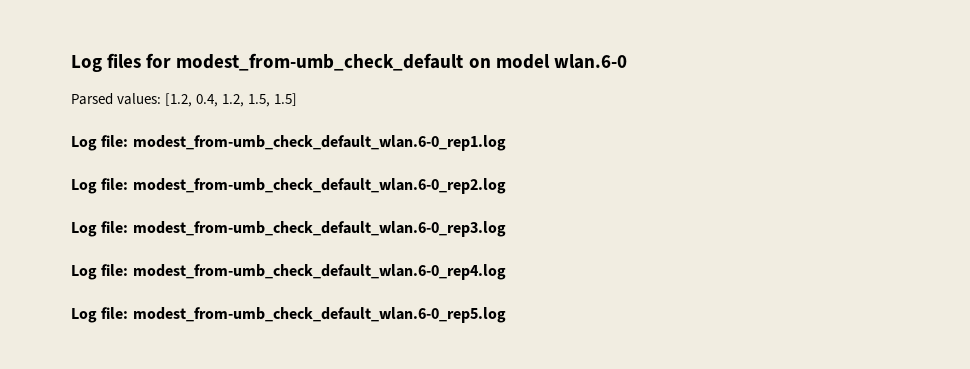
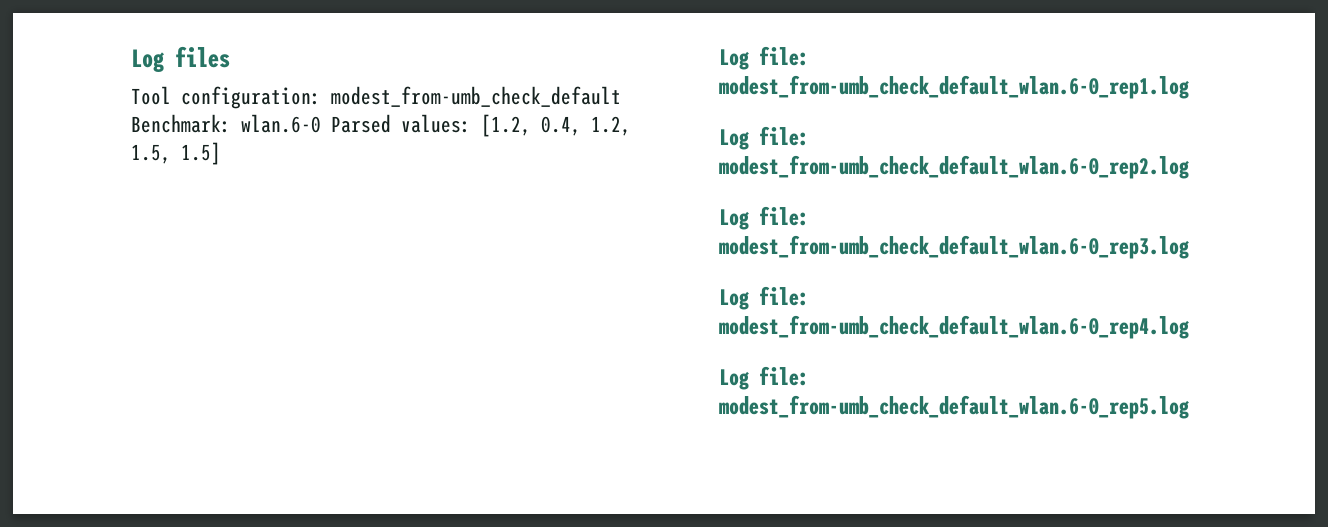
[146,53,550,71] for modest_from-umb_check_default on model -> [131,86,621,109] [131,114,231,133] // Tool configuration: modest_from-umb_check_default Benchmark:
(627, 61) // -> (321, 123) none

